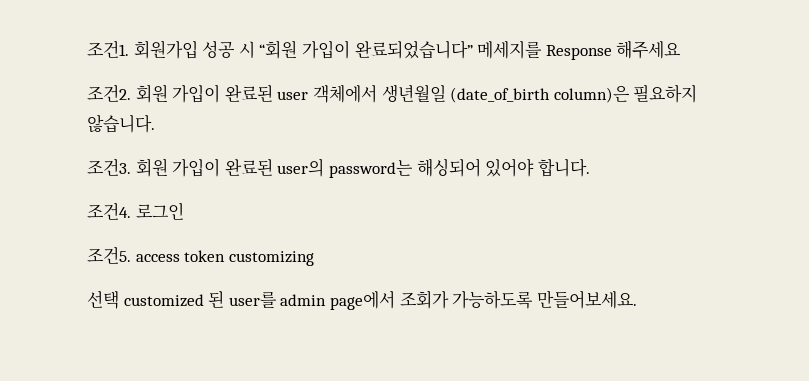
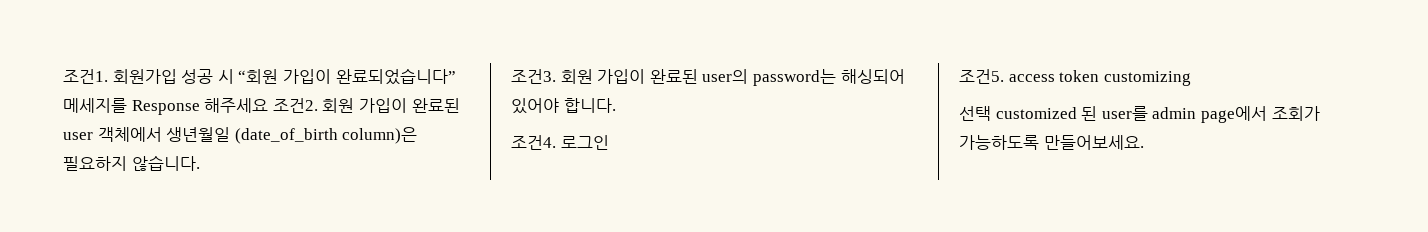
(682, 49) // -> (269, 105) none

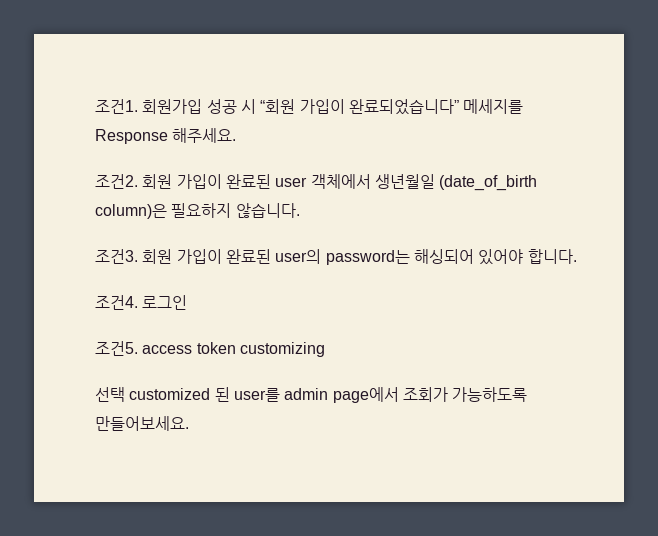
[204,98,269,113] 해주세요 -> [172,128,237,143] 해주세요. //

